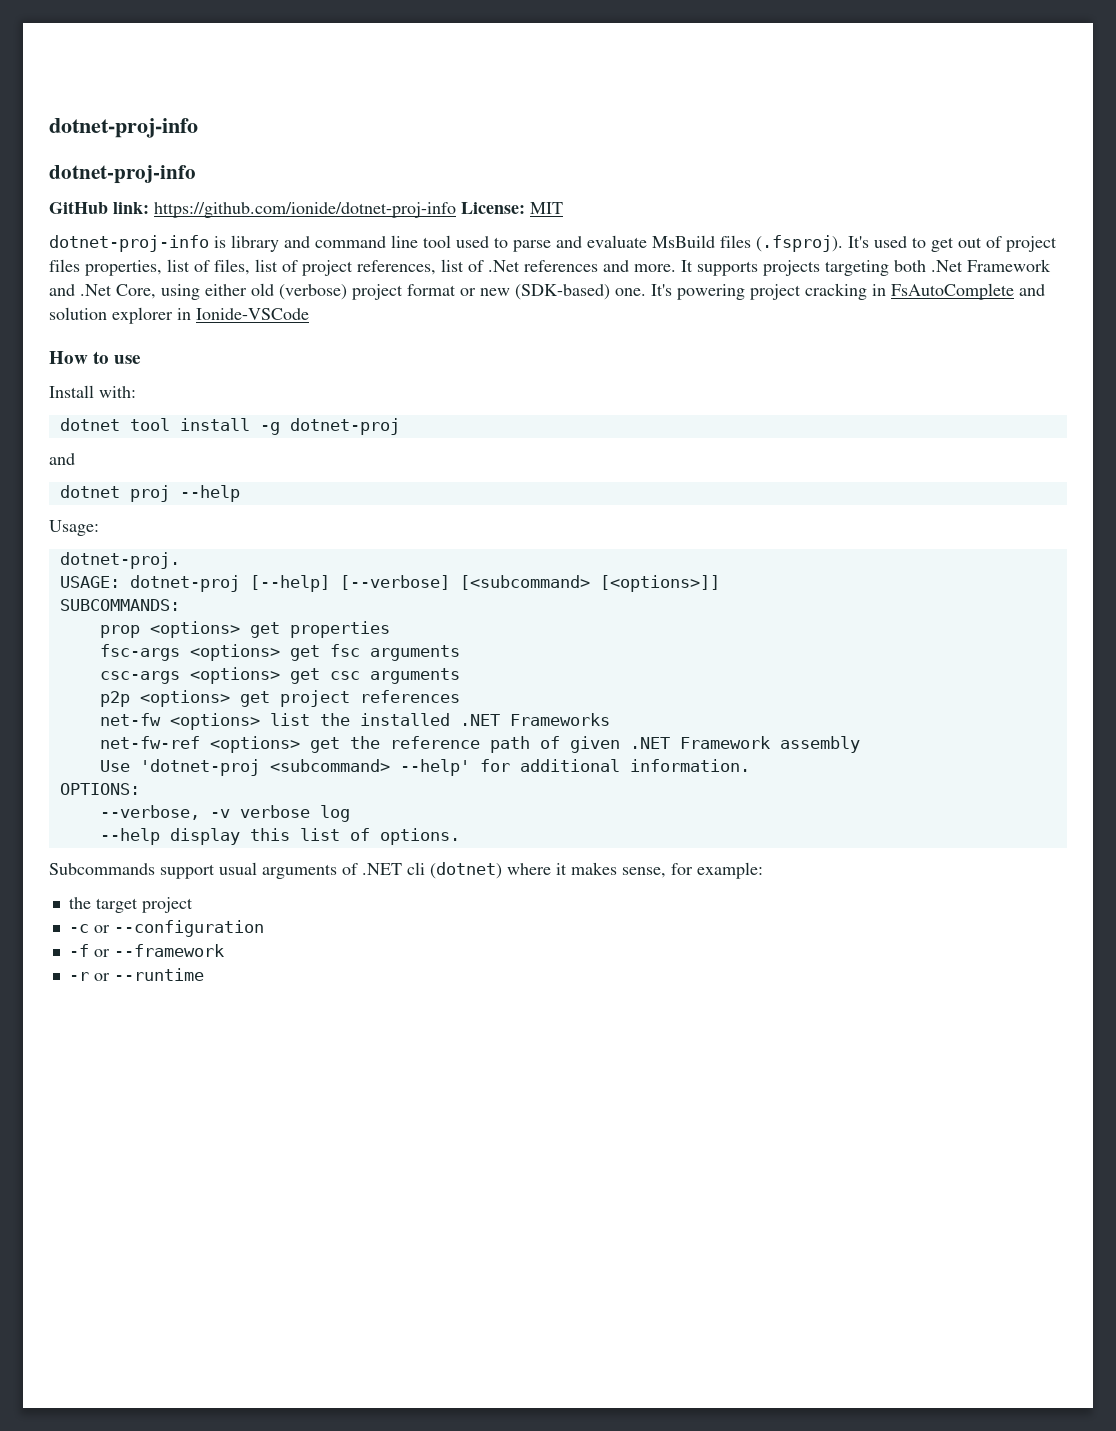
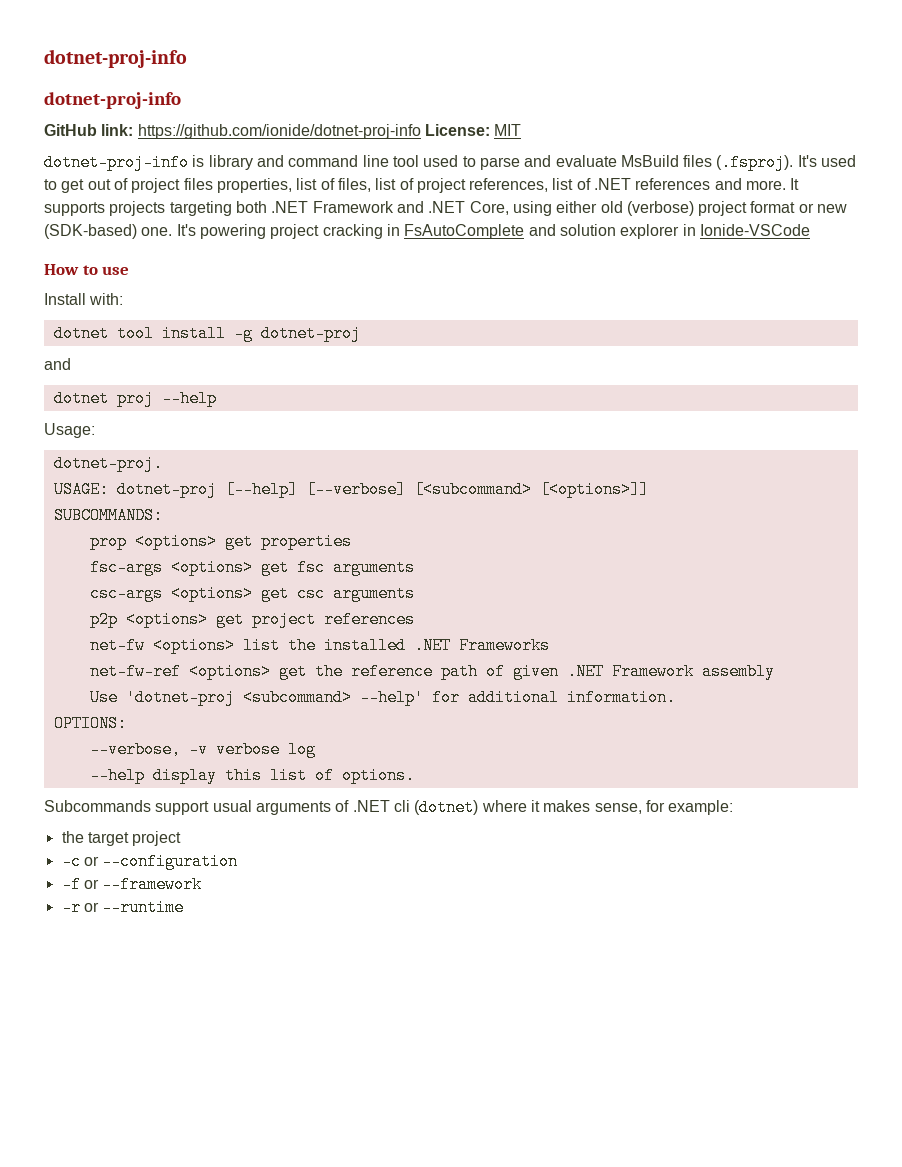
[488,260,520,272] .Net -> [594,178,632,190] .NET
[931,260,963,272] .Net -> [271,201,309,213] .NET
[80,284,112,296] .Net -> [428,201,466,213] .NET

